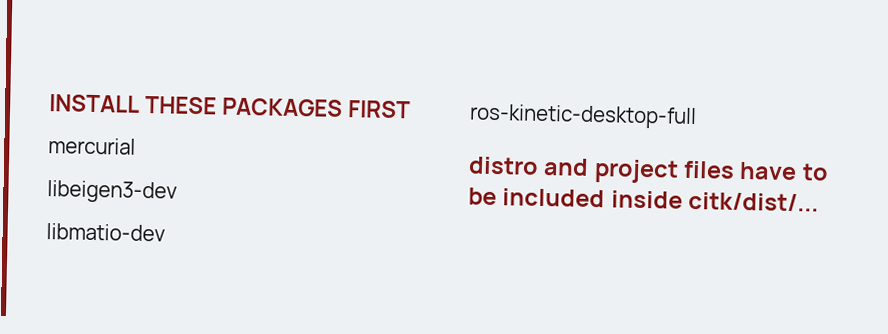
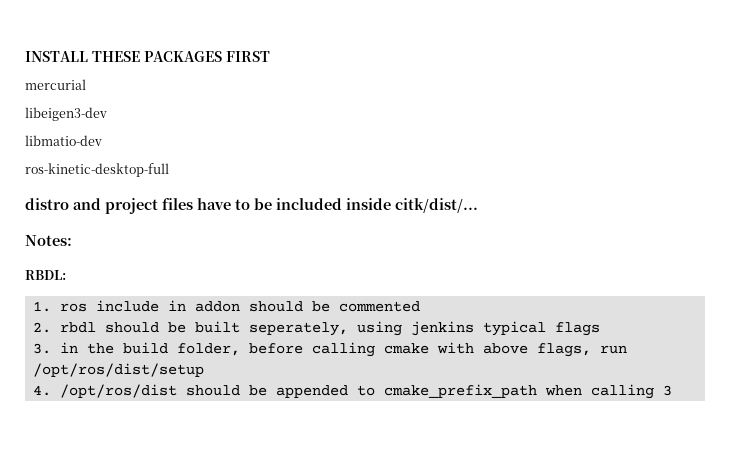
(820, 201) none -> [25,235,72,246] [25,270,66,280] [32,300,420,312] [32,321,600,336] [32,342,627,357] [32,363,204,377] [32,384,672,399] // Notes: // RBDL: // 1. ros include in addon should be commented // 2. rbdl should be built seperately, using jenkins typical flags // 3. in the build folder, before calling cmake with above flags, run /opt/ros/dist/setup // 4. /opt/ros/dist should be appended to cmake_prefix_path when calling 3

